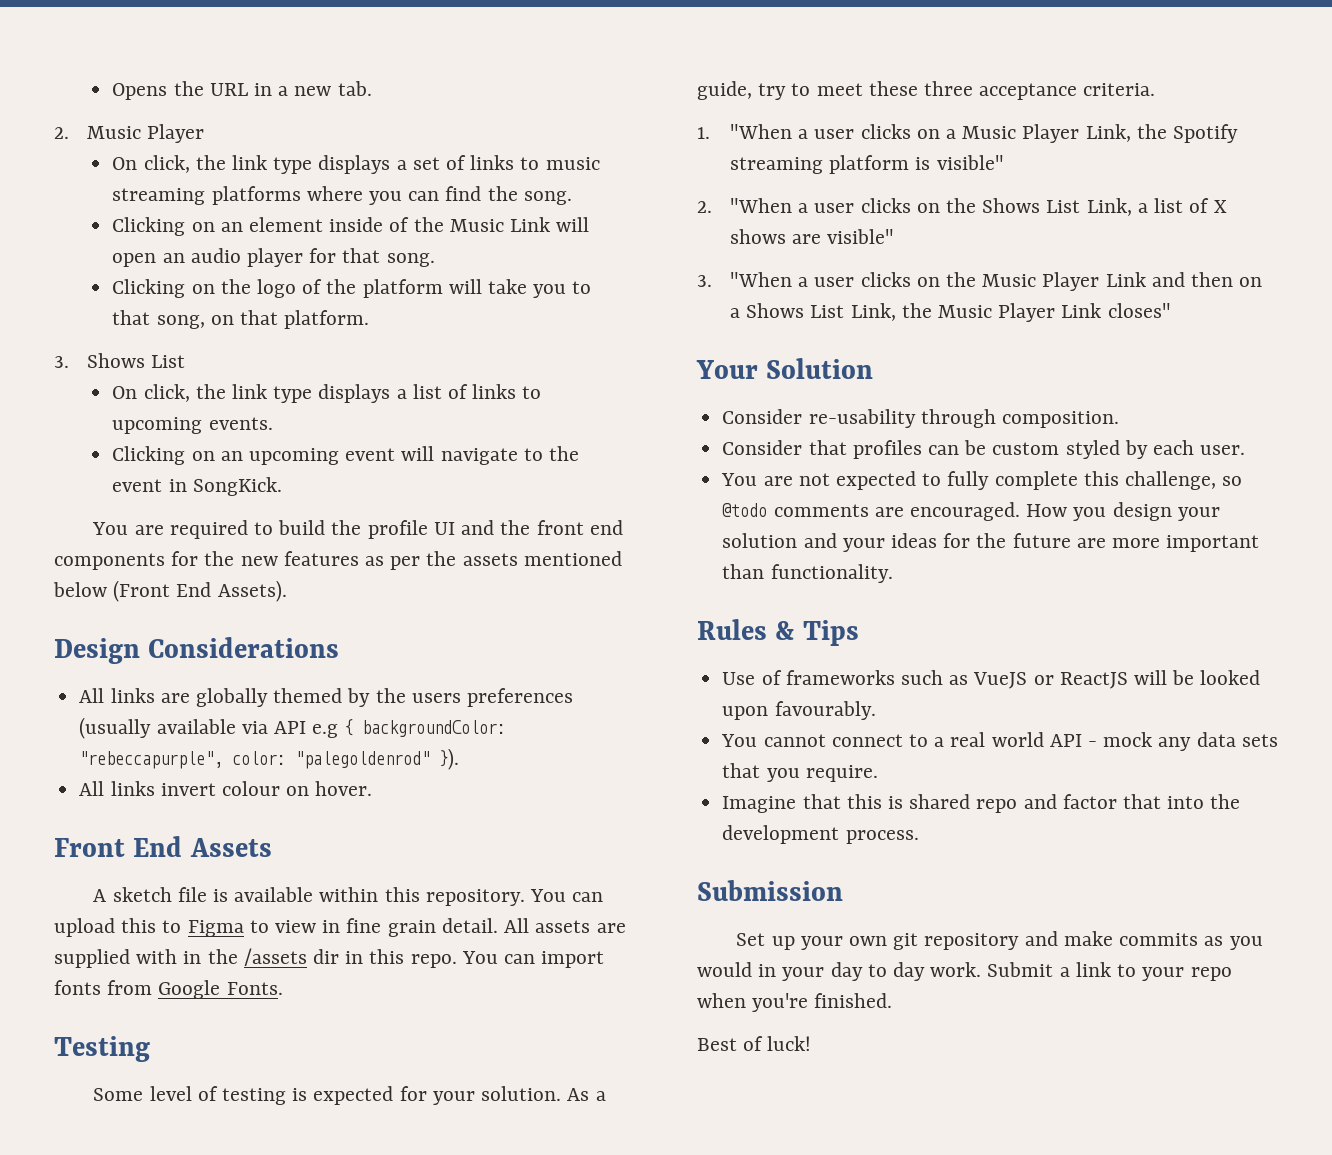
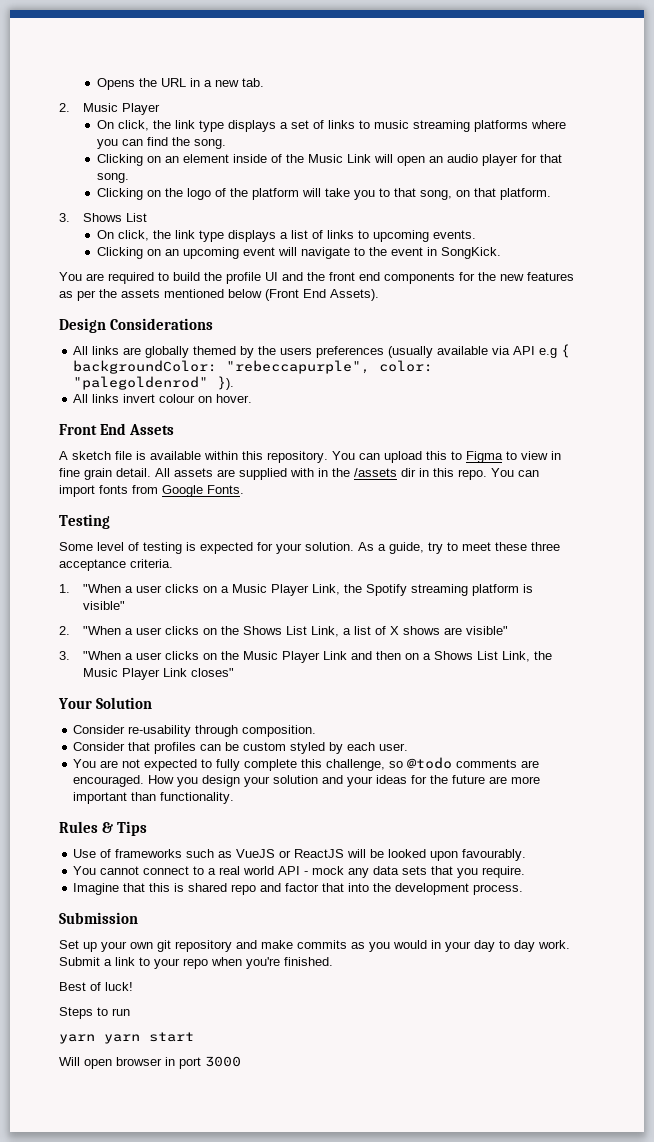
(812, 1043) none -> [59,1007,130,1019] [59,1032,194,1044] [59,1056,241,1069] // Steps to run // yarn yarn start // Will open browser in port 3000

